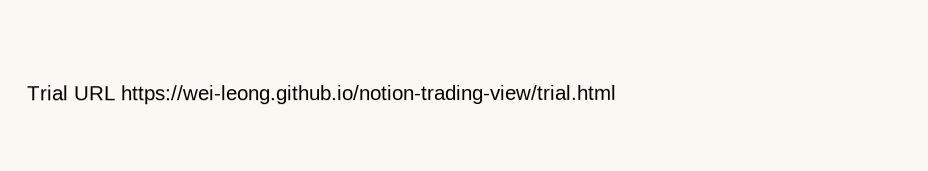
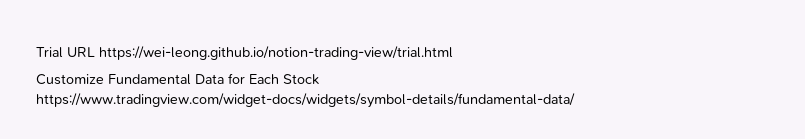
(617, 94) none -> [36,73,319,85] [36,93,575,108] // Customize Fundamental Data for Each Stock https://www.tradingview.com/widget-docs/widgets/symbol-details/fundamental-data/

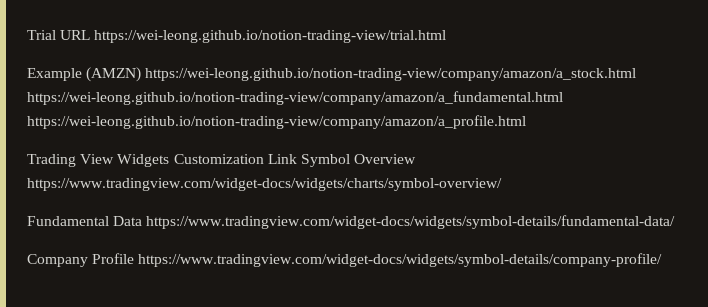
[36,73,319,85] [36,93,575,108] Customize Fundamental Data for Each Stock https://www.tradingview.com/widget-docs/widgets/symbol-details/fundamental-data/ -> [27,67,637,82] [27,91,563,105] [27,115,526,129] [27,154,417,167] [27,178,502,191] [27,215,676,229] [27,253,663,267] Example (AMZN) https://wei-leong.github.io/notion-trading-view/company/amazon/a_stock.html https://wei-leong.github.io/notion-trading-view/company/amazon/a_fundamental.html https://wei-leong.github.io/notion-trading-view/company/amazon/a_profile.html // Trading View Widgets Customization Link Symbol Overview https://www.tradingview.com/widget-docs/widgets/charts/symbol-overview/ // Fundamental Data https://www.tradingview.com/widget-docs/widgets/symbol-details/fundamental-data/ // Company Profile https://www.tradingview.com/widget-docs/widgets/symbol-details/company-profile/

